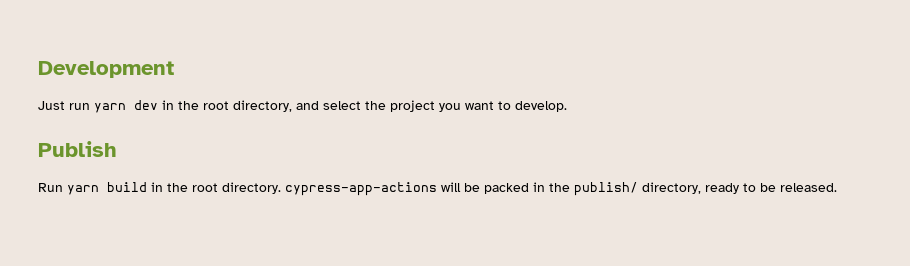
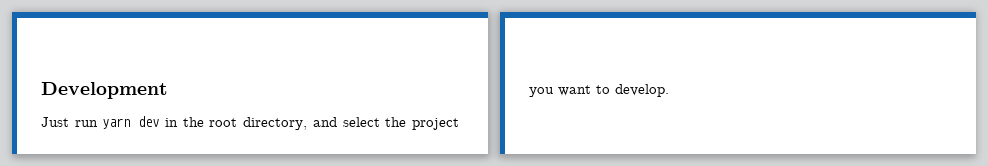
[38,141,117,157] [38,182,837,196] // Publish // Run yarn build in the root directory. cypress-app-actions will be packed in the publish/ directory, ready to be released. -> (669, 90) none

